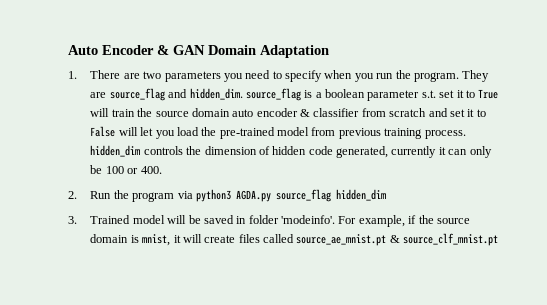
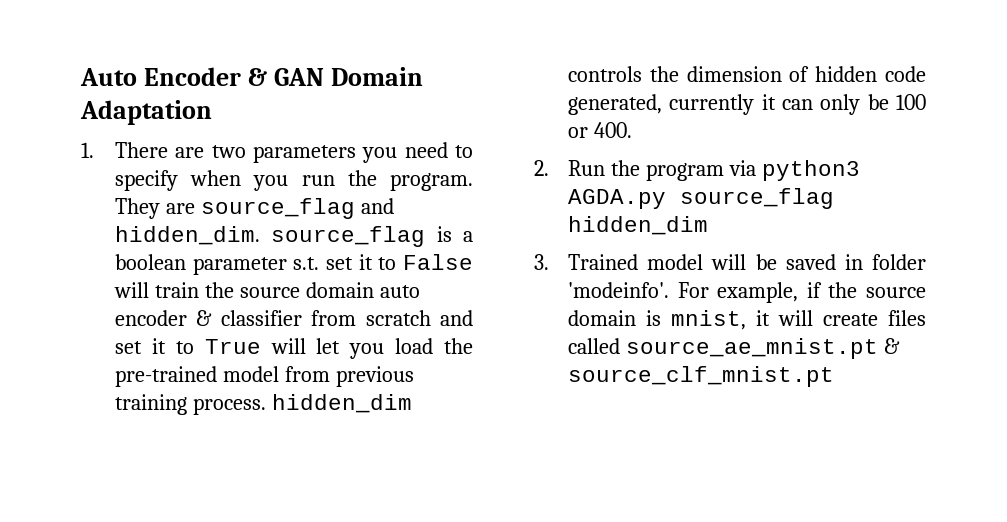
[478,89,499,99] True -> [403,254,474,270] False
[90,126,116,137] False -> [204,339,261,354] True

